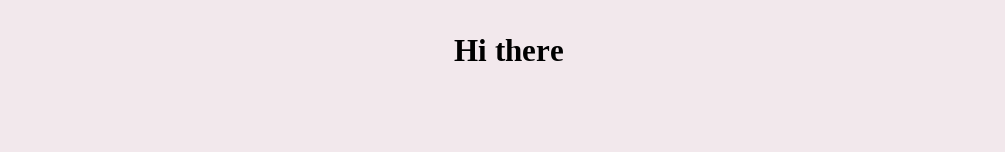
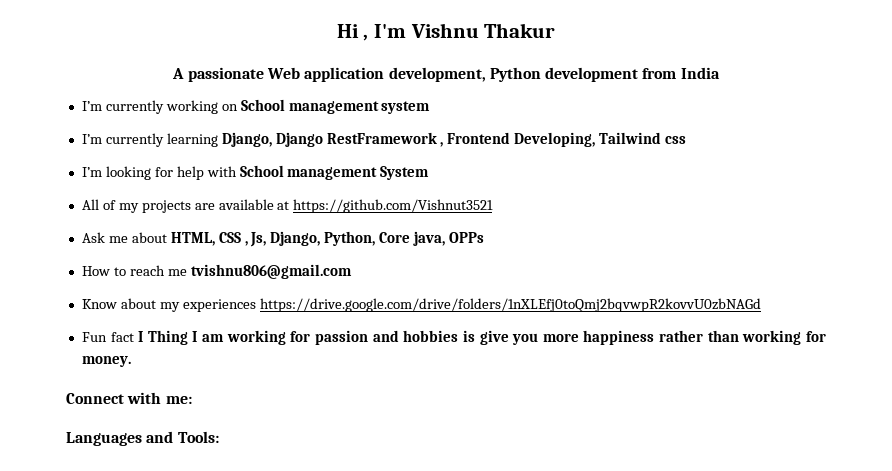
[495,39,565,61] there -> [363,23,556,41] [172,67,720,82] [81,99,431,114] [81,132,687,147] [81,165,430,180] [81,199,494,213] [81,231,485,247] [81,264,352,279] [81,298,761,312] [81,330,826,345] [81,356,131,367] [66,392,192,404] [66,431,219,446] , I'm Vishnu Thakur // A passionate Web application development, Python development from India // I’m currently working on School management system // I’m currently learning Django, Django RestFramework , Frontend Developing, Tailwind css // I’m looking for help with School management System // All of my projects are available at https://github.com/Vishnut3521 // Ask me about HTML, CSS , Js, Django, Python, Core java, OPPs // How to reach me tvishnu806@gmail.com // Know about my experiences https://drive.google.com/drive/folders/1nXLEfj0toQmj2bqvwpR2kovvU0zbNAGd // Fun fact I Thing I am working for passion and hobbies is give you more happiness rather than working for money. // Connect with me: // Languages and Tools:

